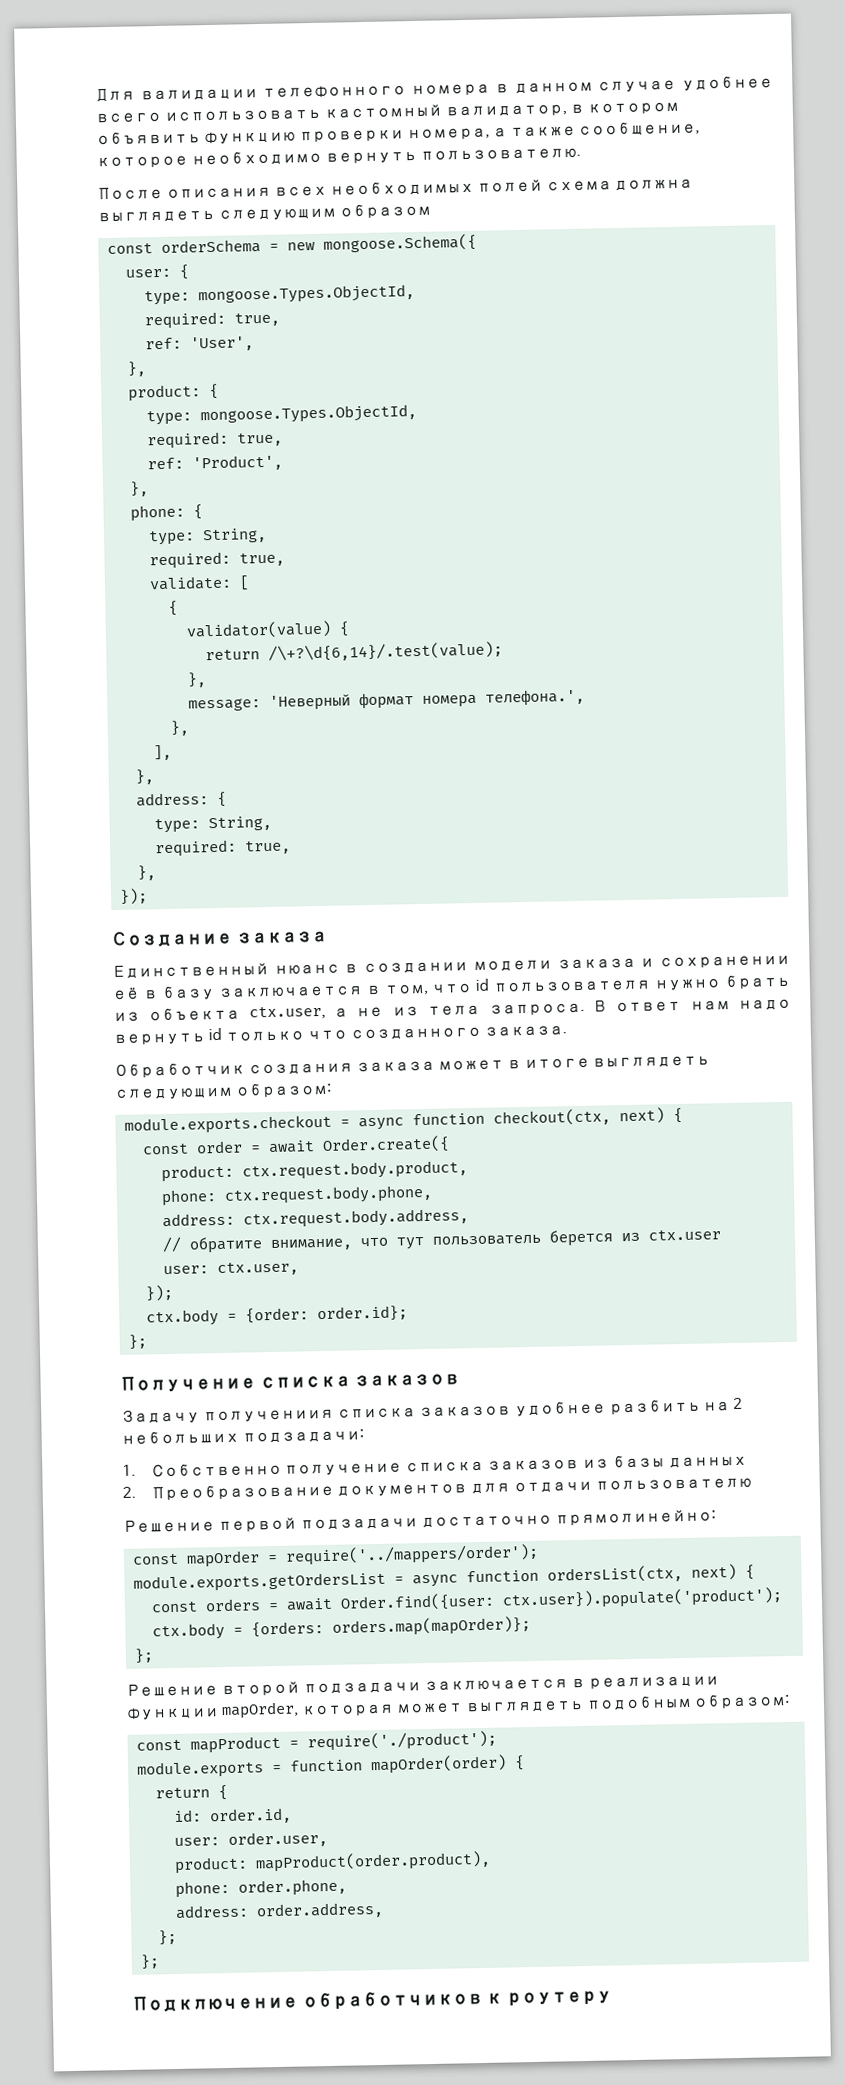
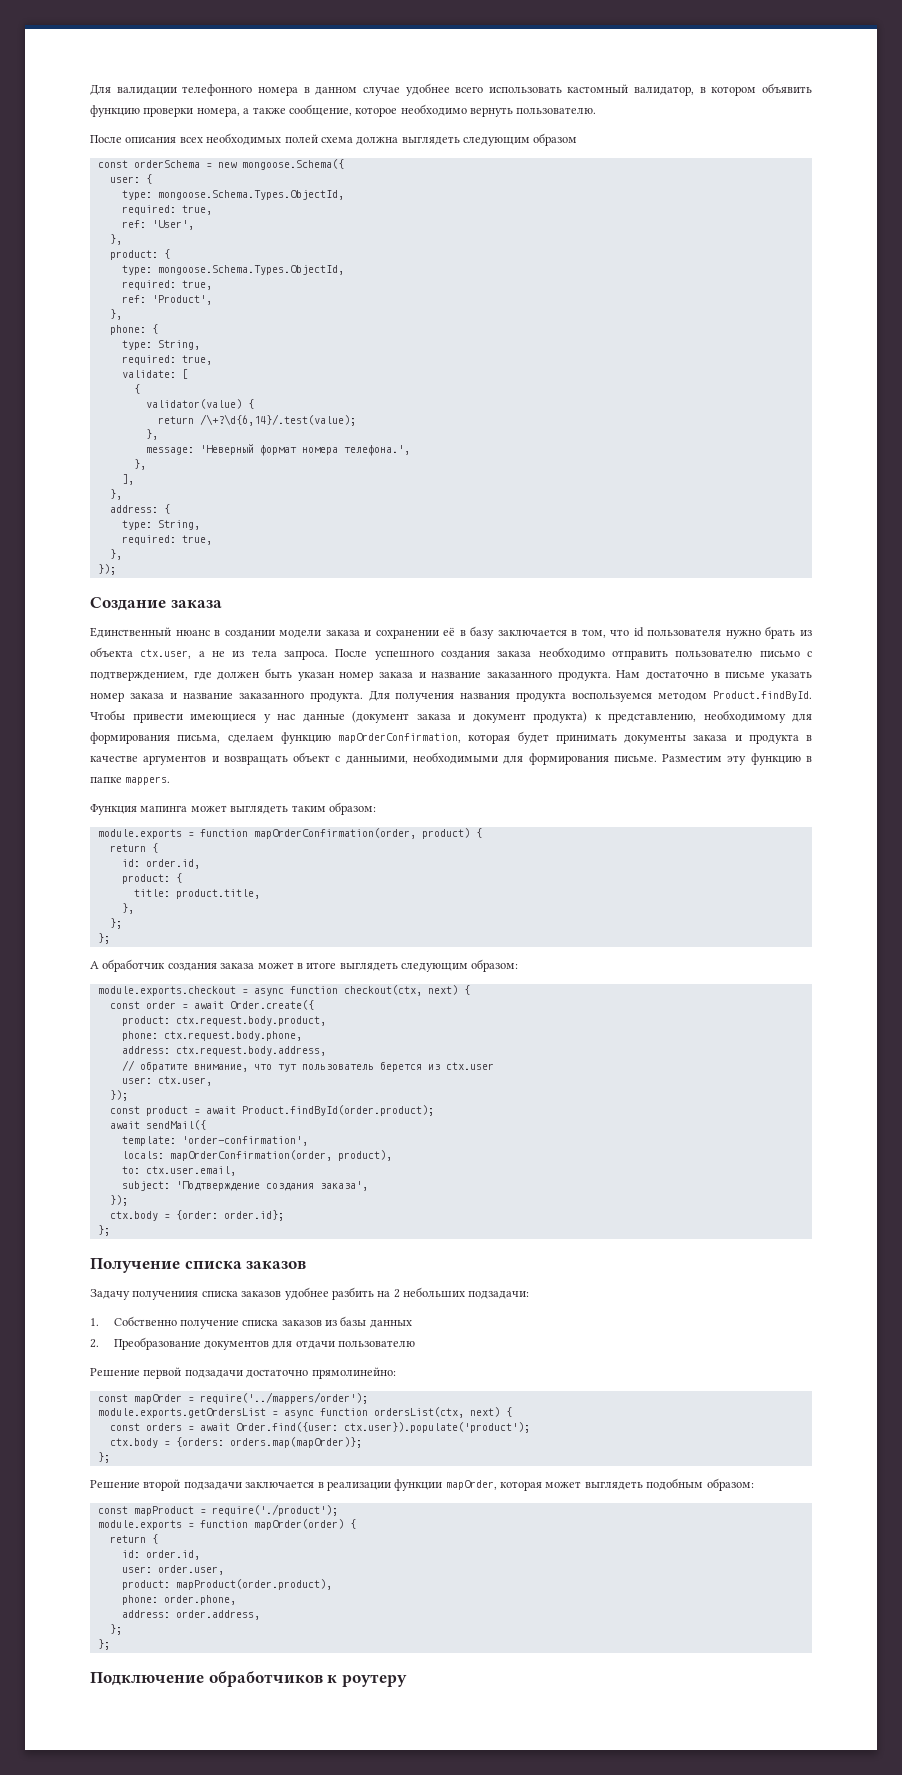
[197,284,415,305] mongoose.Types.ObjectId, -> [157,190,344,200] mongoose.Schema.Types.ObjectId,
[199,403,417,425] mongoose.Types.ObjectId, -> [157,265,344,275] mongoose.Schema.Types.ObjectId,
[592,998,791,1013] [113,1025,567,1046] [114,1061,245,1079] В ответ нам надо вернуть id только что созданного заказа. // Обработчик -> [335,647,813,660] [90,668,812,681] [90,690,812,702] [90,710,812,723] [90,731,812,744] [90,752,813,765] [90,776,171,785] [90,802,376,815] [97,828,482,839] [109,843,158,853] [121,859,200,869] [121,873,182,884] [133,889,260,899] [121,903,134,914] [109,918,122,929] [97,933,110,944] [90,959,166,972] После успешного создания заказа необходимо отправить пользователю письмо с подтверждением, где должен быть указан номер заказа и название заказанного продукта. Нам достаточно в письме указать номер заказа и название заказанного продукта. Для получения названия продукта воспользуемся методом Product.findById. Чтобы привести имеющиеся у нас данные (документ заказа и документ продукта) к представлению, необходимому для формирования письма, сделаем функцию mapOrderConfirmation, которая будет принимать документы заказа и продукта в качестве аргументов и возвращать объект с данныими, необходимыми для формирования письме. Разместим эту функцию в папке mappers. // Функция мапинга может выглядеть таким образом: // module.exports = function mapOrderConfirmation(order, product) { // return { // id: order.id, // product: { // title: product.title, // }, // }; // }; // A обработчик
(174, 1293) none -> [109,1105,434,1116] [109,1120,206,1130] [121,1136,308,1146] [121,1150,392,1161] [121,1166,236,1176] [121,1181,368,1191] [109,1195,128,1206] // const product = await Product.findById(order.product); // await sendMail({ // template: 'order-confirmation', // locals: mapOrderConfirmation(order, product), // to: ctx.user.email, // subject: 'Подтверждение создания заказа', // });

